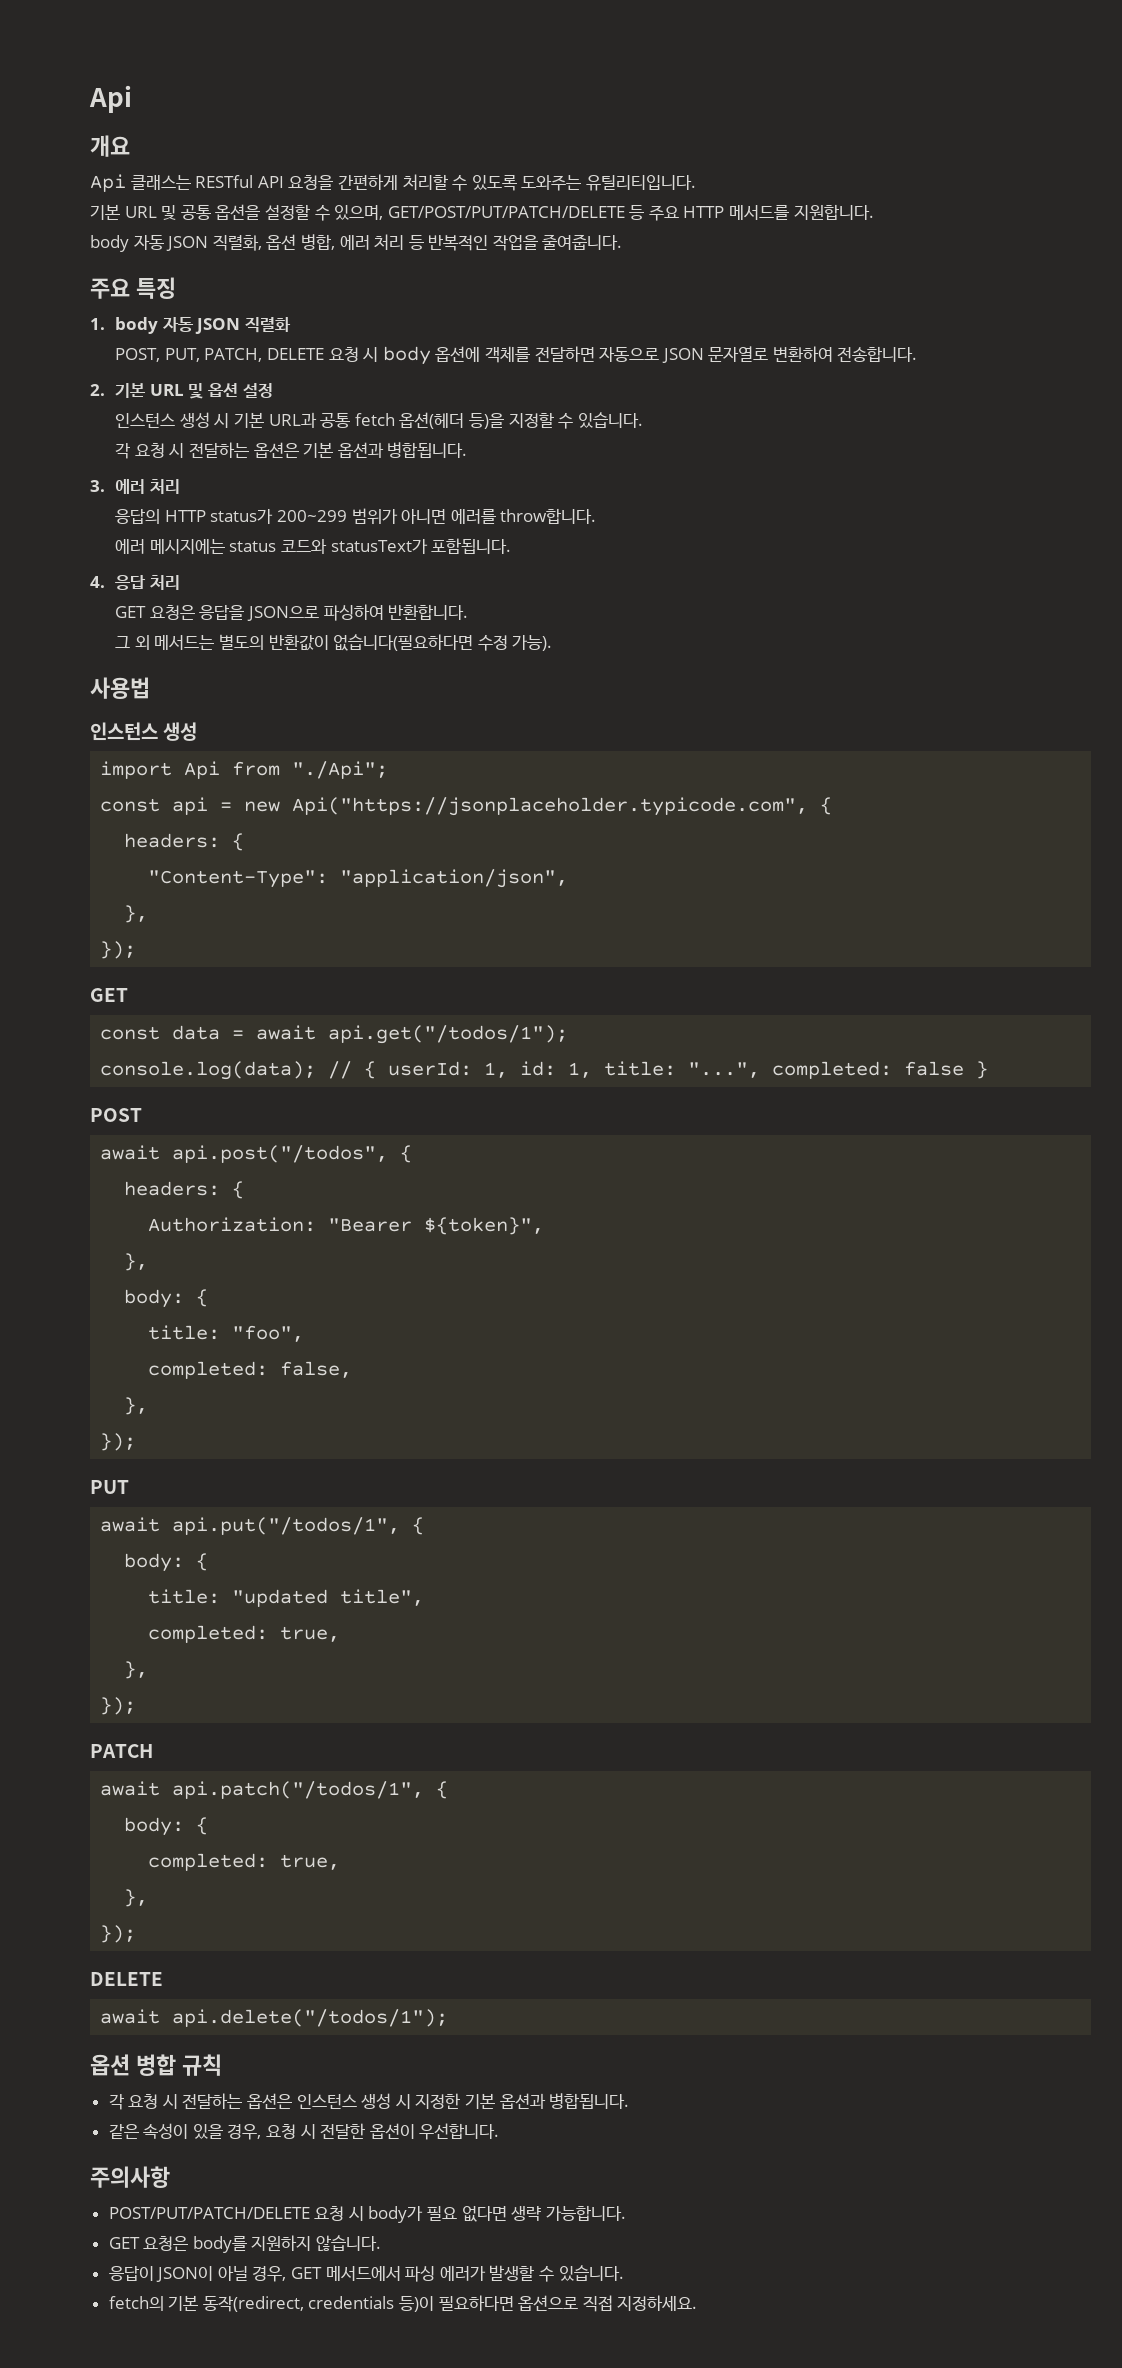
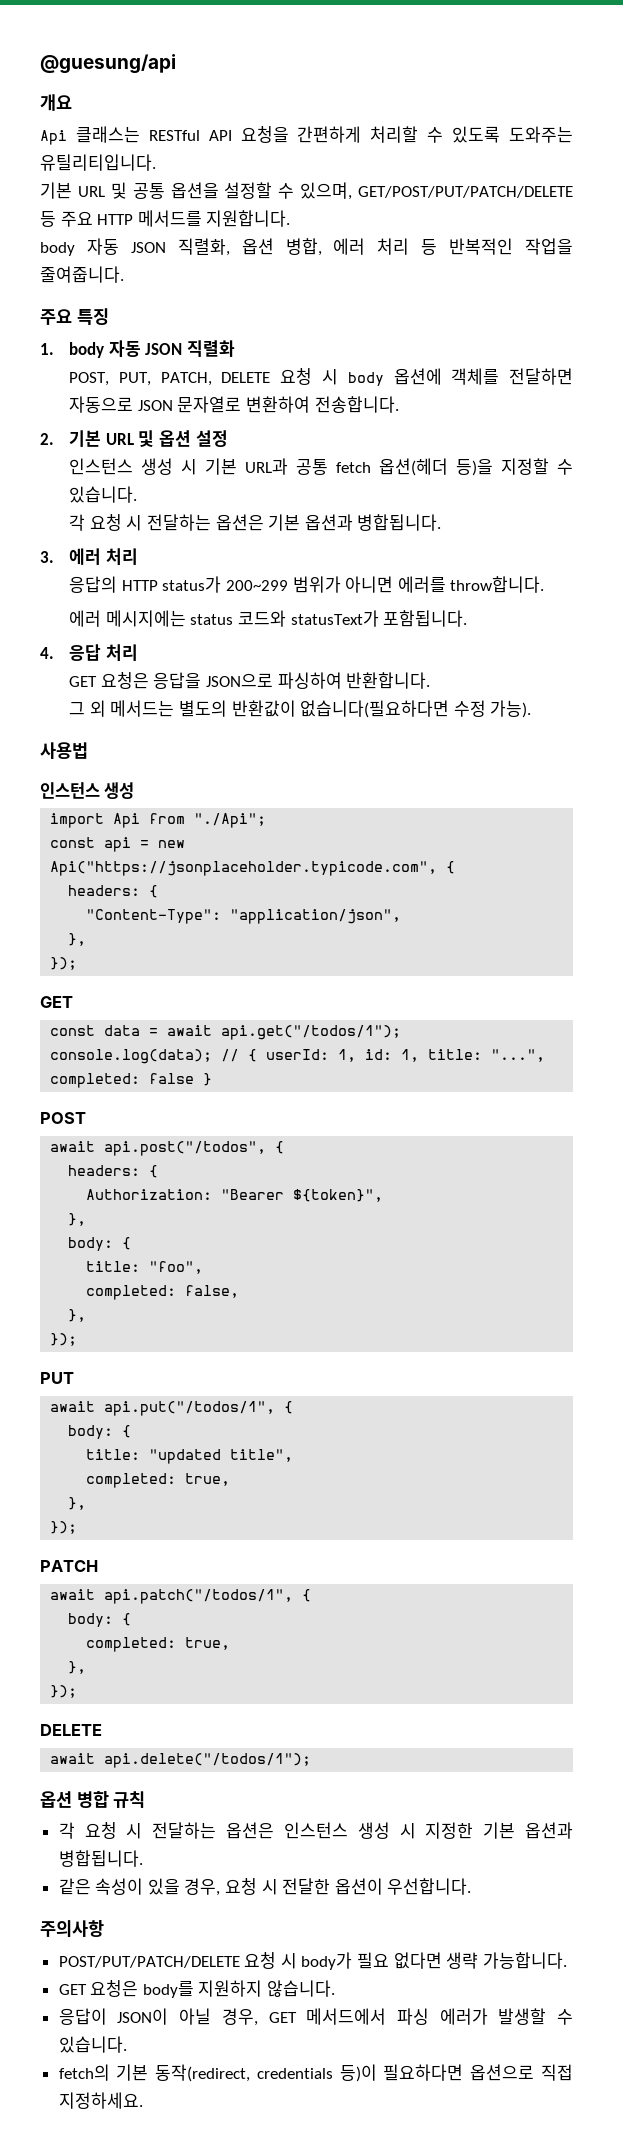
[89,85,132,113] Api -> [40,54,176,74] @guesung/api

